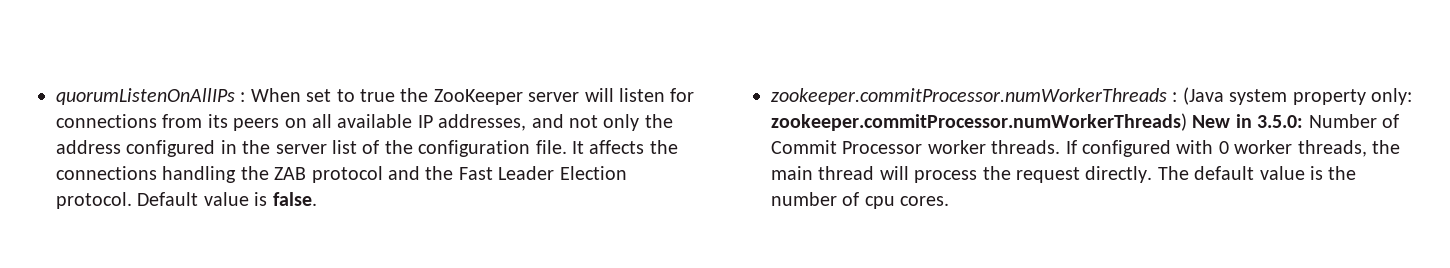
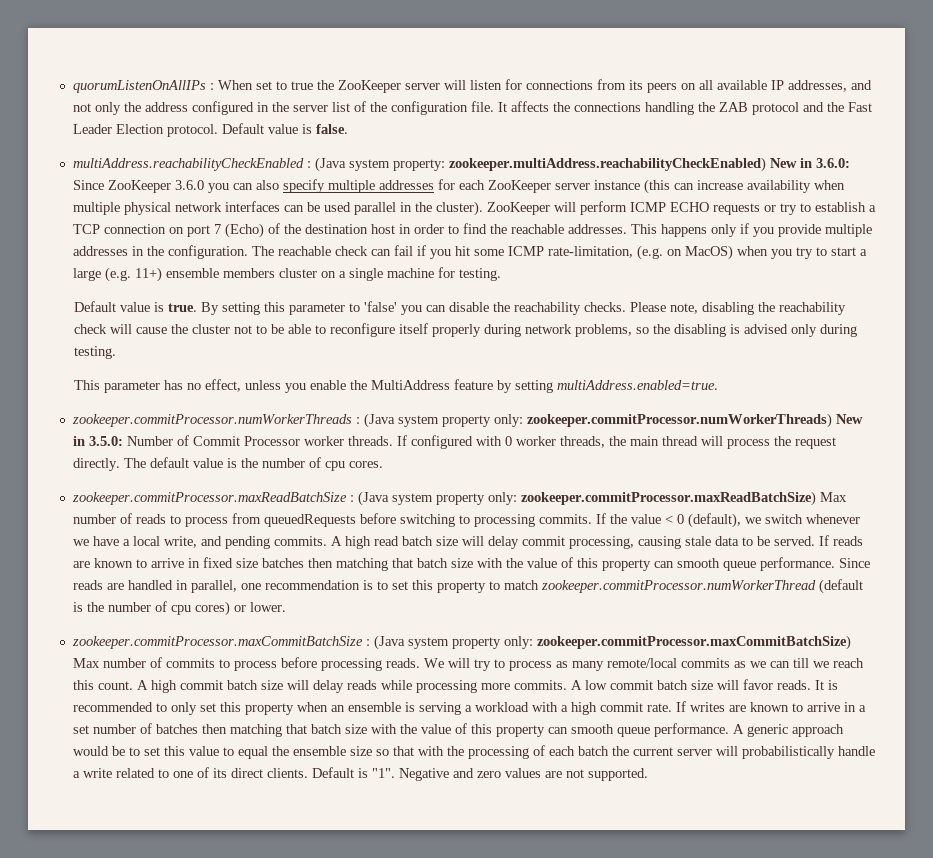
(317, 199) none -> [72,157,850,172] [72,179,845,194] [72,201,876,216] [72,223,872,238] [72,245,867,260] [72,267,501,282] [74,301,847,315] [74,323,858,337] [74,346,117,359] [74,379,719,393] // multiAddress.reachabilityCheckEnabled : (Java system property: zookeeper.multiAddress.reachabilityCheckEnabled) New in 3.6.0: Since ZooKeeper 3.6.0 you can also specify multiple addresses for each ZooKeeper server instance (this can increase availability when multiple physical network interfaces can be used parallel in the cluster). ZooKeeper will perform ICMP ECHO requests or try to establish a TCP connection on port 7 (Echo) of the destination host in order to find the reachable addresses. This happens only if you provide multiple addresses in the configuration. The reachable check can fail if you hit some ICMP rate-limitation, (e.g. on MacOS) when you try to start a large (e.g. 11+) ensemble members cluster on a single machine for testing. // Default value is true. By setting this parameter to 'false' you can disable the reachability checks. Please note, disabling the reachability check will cause the cluster not to be able to reconfigure itself properly during network problems, so the disabling is advised only during testing. // This parameter has no effect, unless you enable the MultiAddress feature by setting multiAddress.enabled=true.
(950, 201) none -> [71,491,847,506] [72,513,860,528] [72,535,863,549] [72,557,870,571] [72,579,863,594] [72,601,286,616] [71,635,851,650] [72,657,864,671] [72,679,838,693] [72,701,866,715] [72,723,844,737] [72,745,875,759] [72,767,648,781] // zookeeper.commitProcessor.maxReadBatchSize : (Java system property only: zookeeper.commitProcessor.maxReadBatchSize) Max number of reads to process from queuedRequests before switching to processing commits. If the value < 0 (default), we switch whenever we have a local write, and pending commits. A high read batch size will delay commit processing, causing stale data to be served. If reads are known to arrive in fixed size batches then matching that batch size with the value of this property can smooth queue performance. Since reads are handled in parallel, one recommendation is to set this property to match zookeeper.commitProcessor.numWorkerThread (default is the number of cpu cores) or lower. // zookeeper.commitProcessor.maxCommitBatchSize : (Java system property only: zookeeper.commitProcessor.maxCommitBatchSize) Max number of commits to process before processing reads. We will try to process as many remote/local commits as we can till we reach this count. A high commit batch size will delay reads while processing more commits. A low commit batch size will favor reads. It is recommended to only set this property when an ensemble is serving a workload with a high commit rate. If writes are known to arrive in a set number of batches then matching that batch size with the value of this property can smooth queue performance. A generic approach would be to set this value to equal the ensemble size so that with the processing of each batch the current server will probabilistically handle a write related to one of its direct clients. Default is "1". Negative and zero values are not supported.

